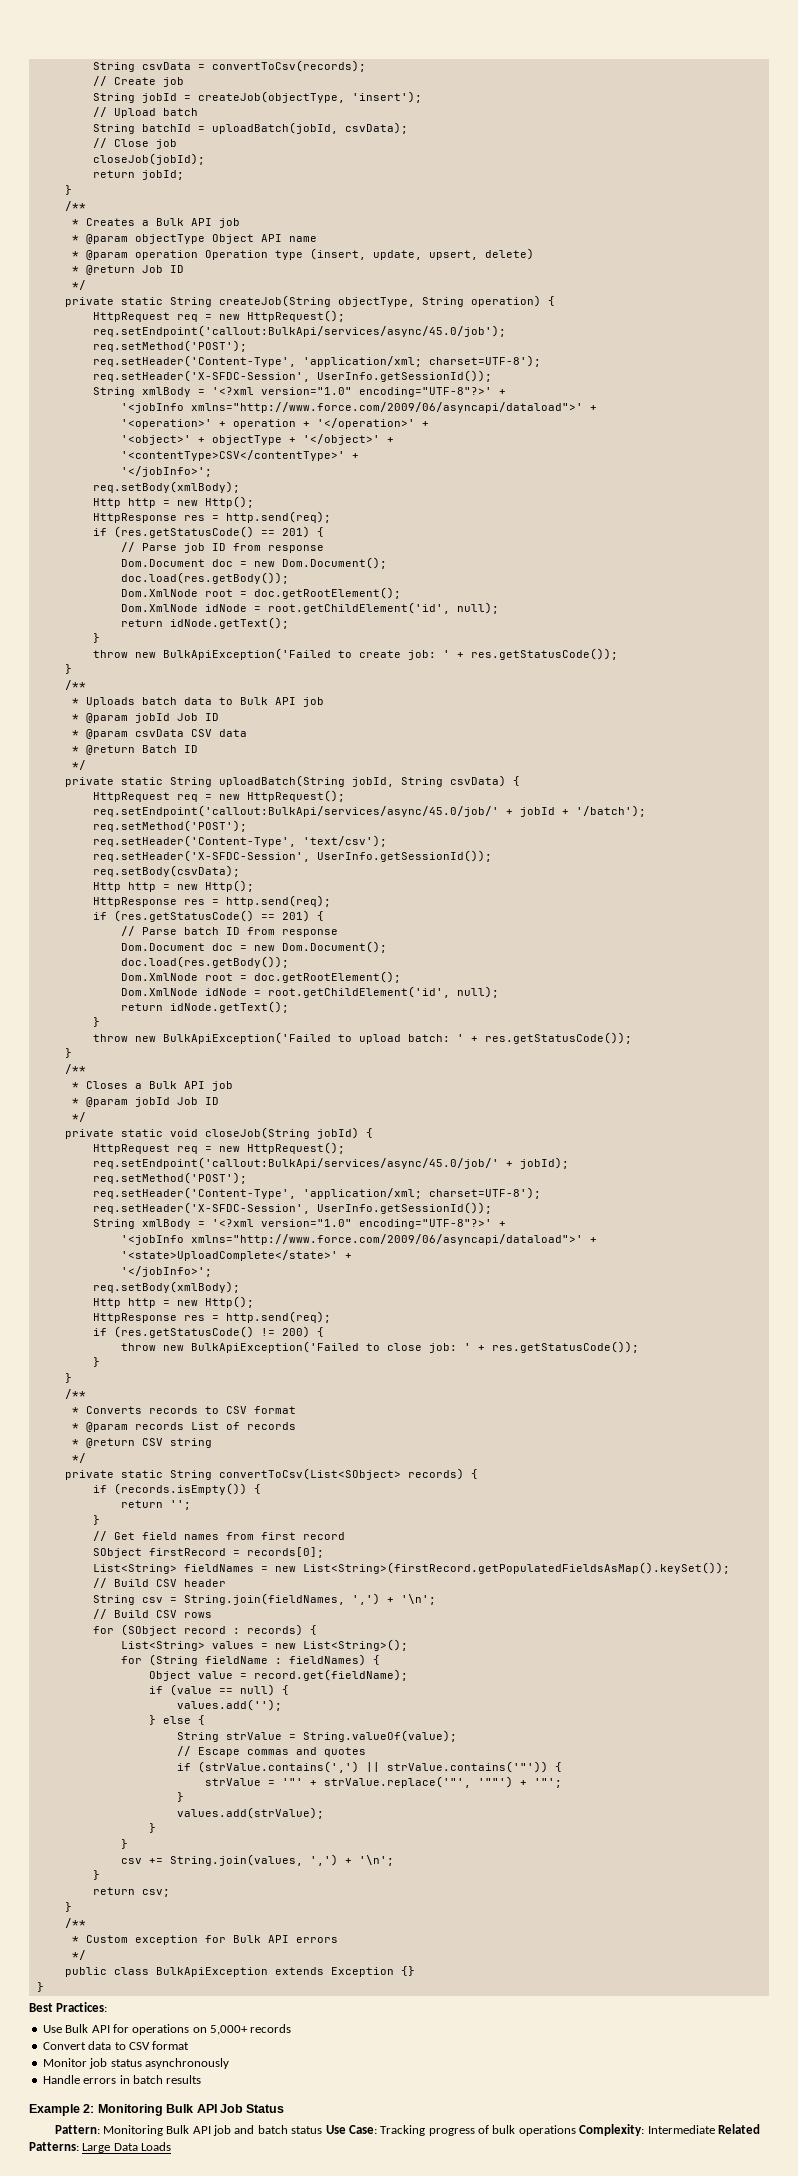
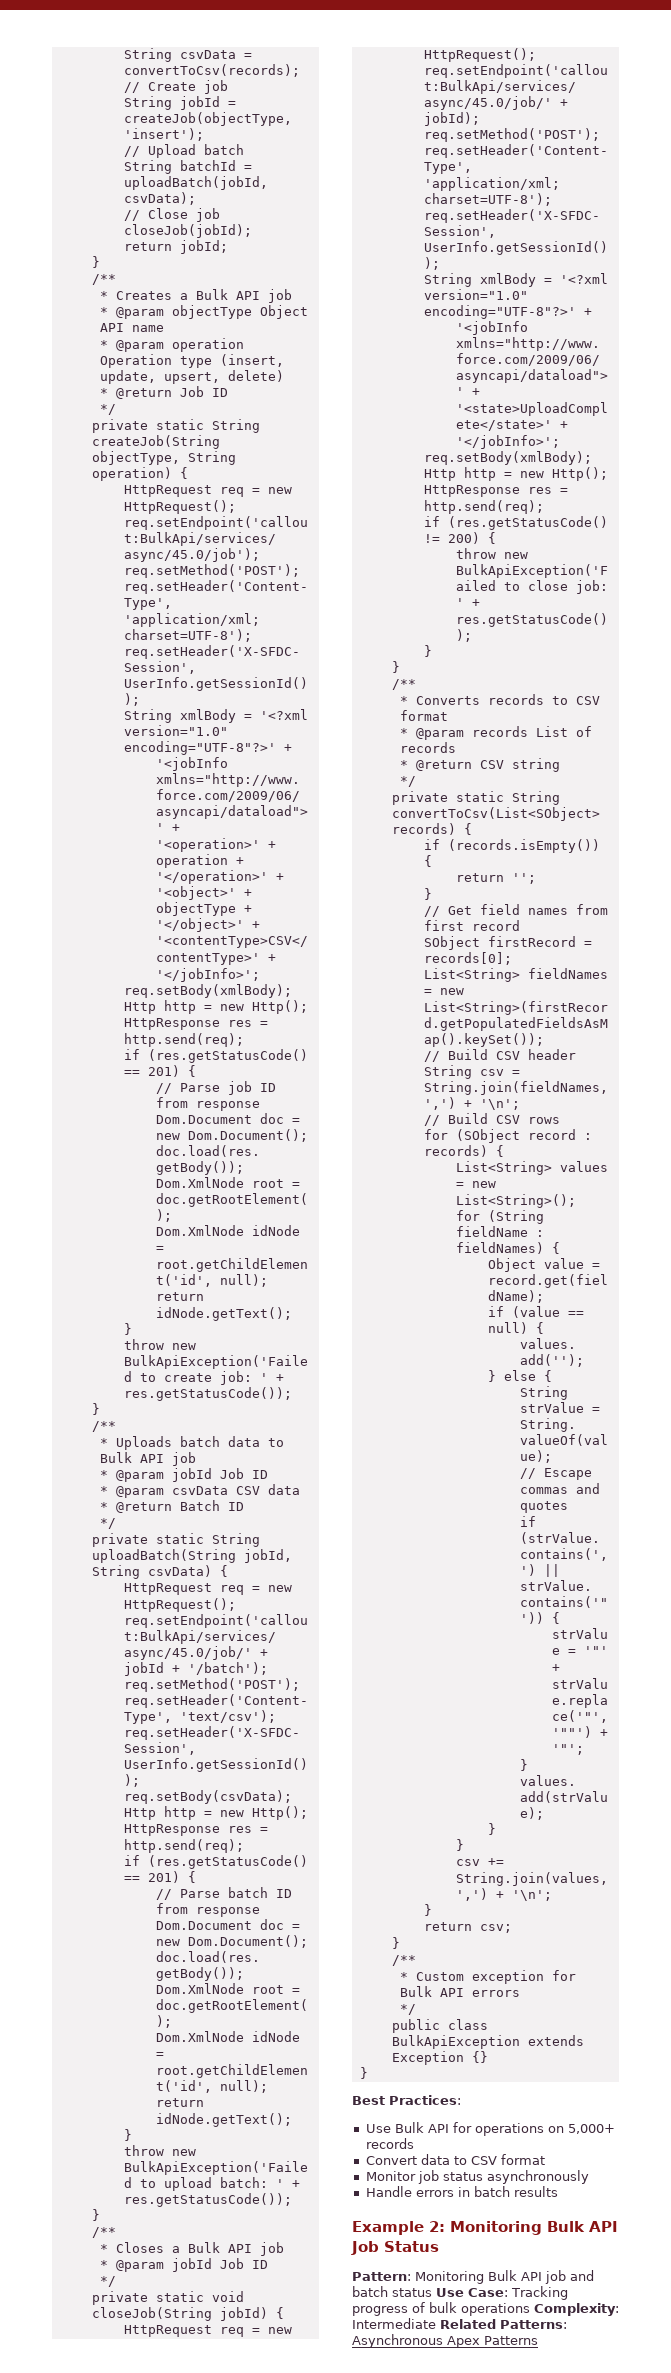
[82,2142,172,2153] Large Data Loads -> [352,2334,538,2348] Asynchronous Apex Patterns

